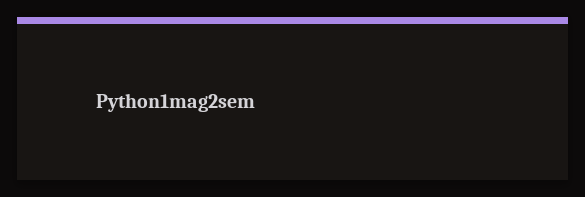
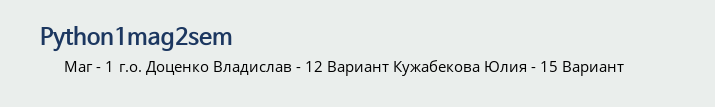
(255, 102) none -> [64,60,625,76] // Маг - 1 г.о. Доценко Владислав - 12 Вариант Кужабекова Юлия - 15 Вариант

